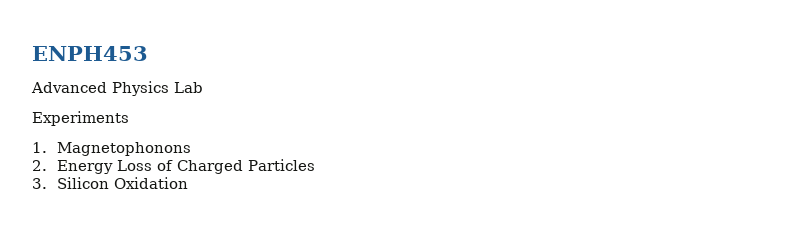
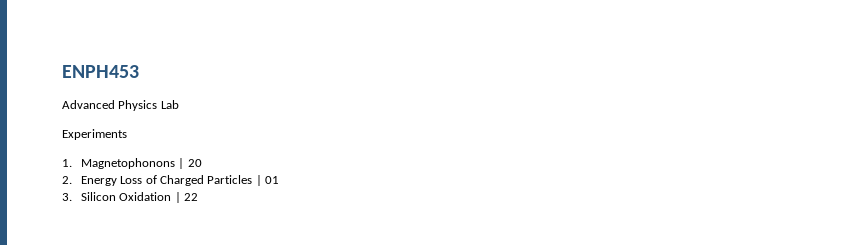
(192, 149) none -> [178,158,202,169] | 20
(316, 165) none -> [255,175,280,186] | 01
(189, 183) none -> [174,192,199,203] | 22

